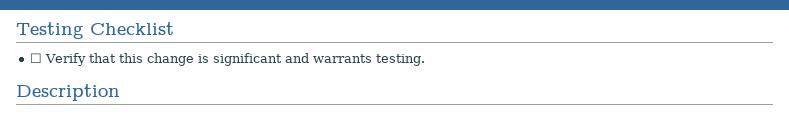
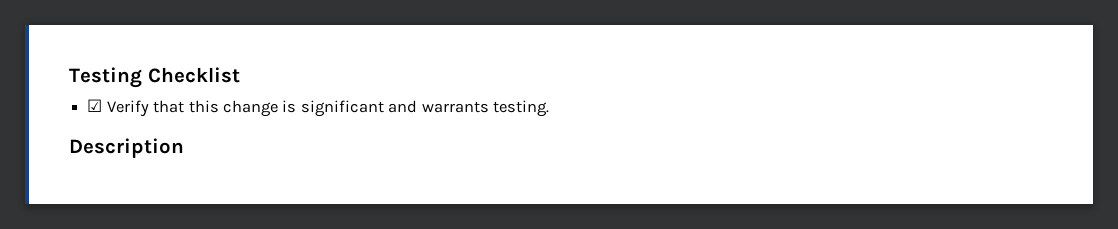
[30,53,43,63] ☐ -> [87,99,103,112] ☑

